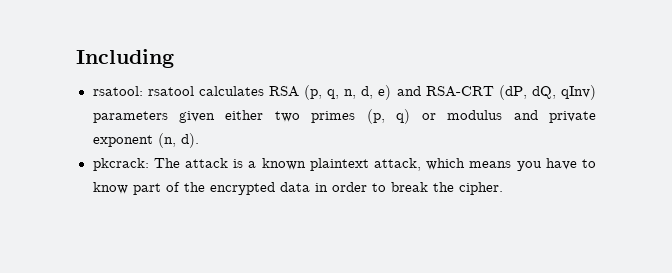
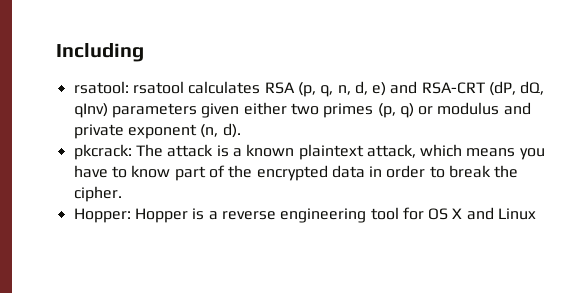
(503, 188) none -> [73,207,537,223] // Hopper: Hopper is a reverse engineering tool for OS X and Linux

